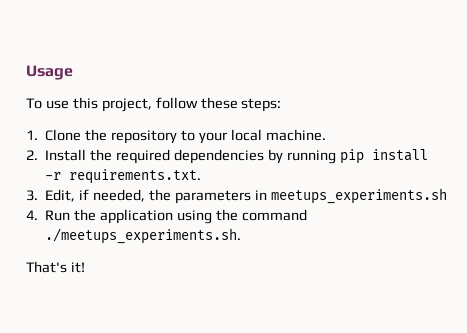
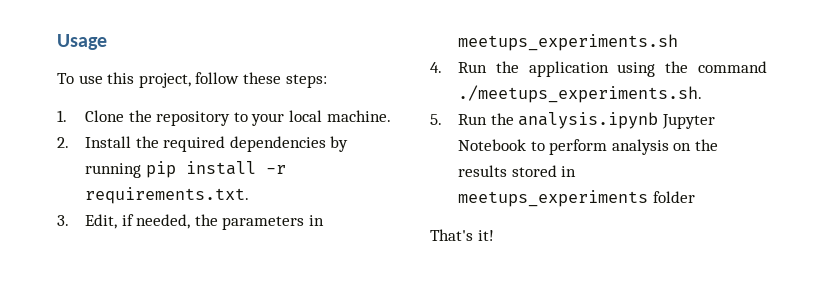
(242, 236) none -> [430,112,715,129] [457,139,718,155] [457,165,577,177] [457,190,695,207] // 5. Run the analysis.ipynb Jupyter Notebook to perform analysis on the results stored in meetups_experiments folder

